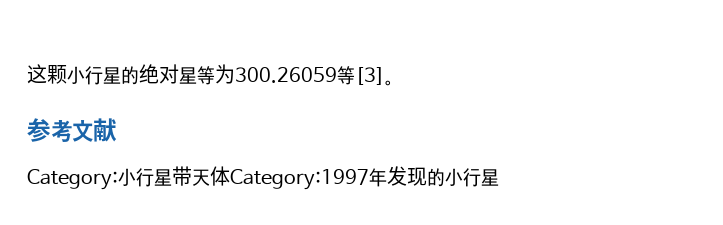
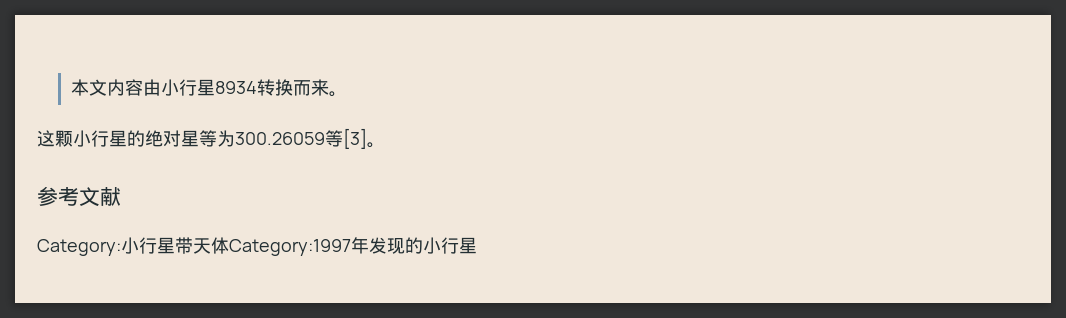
(27, 74) none -> [71,79,348,97] 本文内容由小行星8934转换而来。 //

